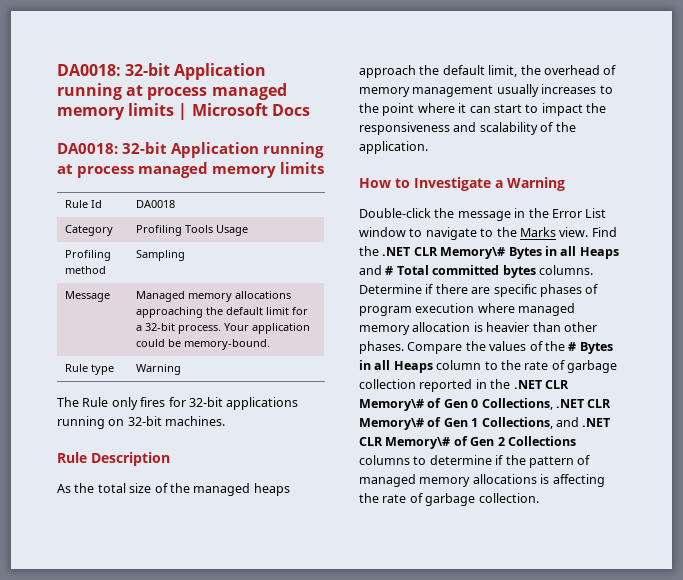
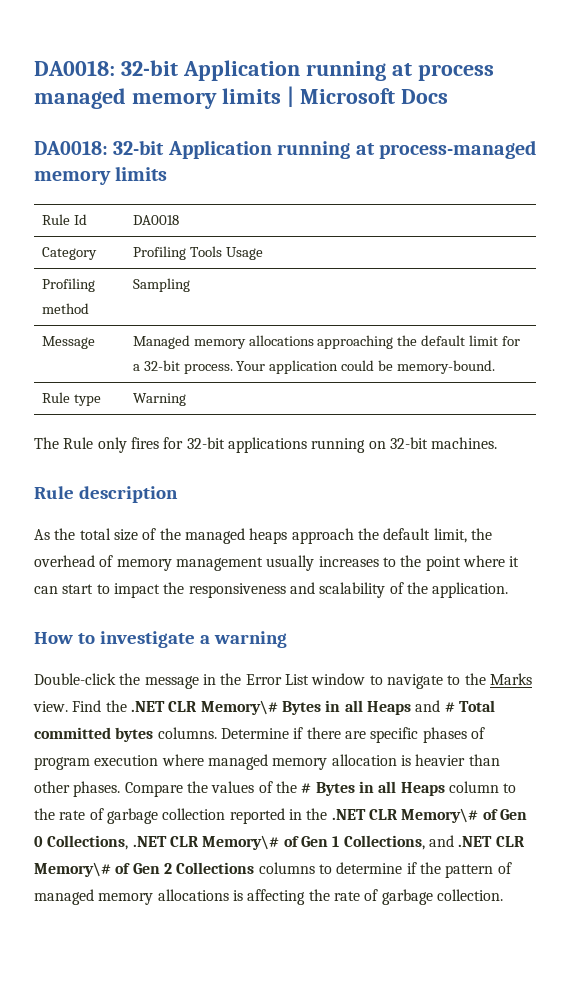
[77,162,208,178] process managed -> [379,140,536,159] process-managed
[91,452,170,466] Description -> [78,486,178,503] description
[414,177,565,191] Investigate a Warning -> [99,631,287,648] investigate a warning

